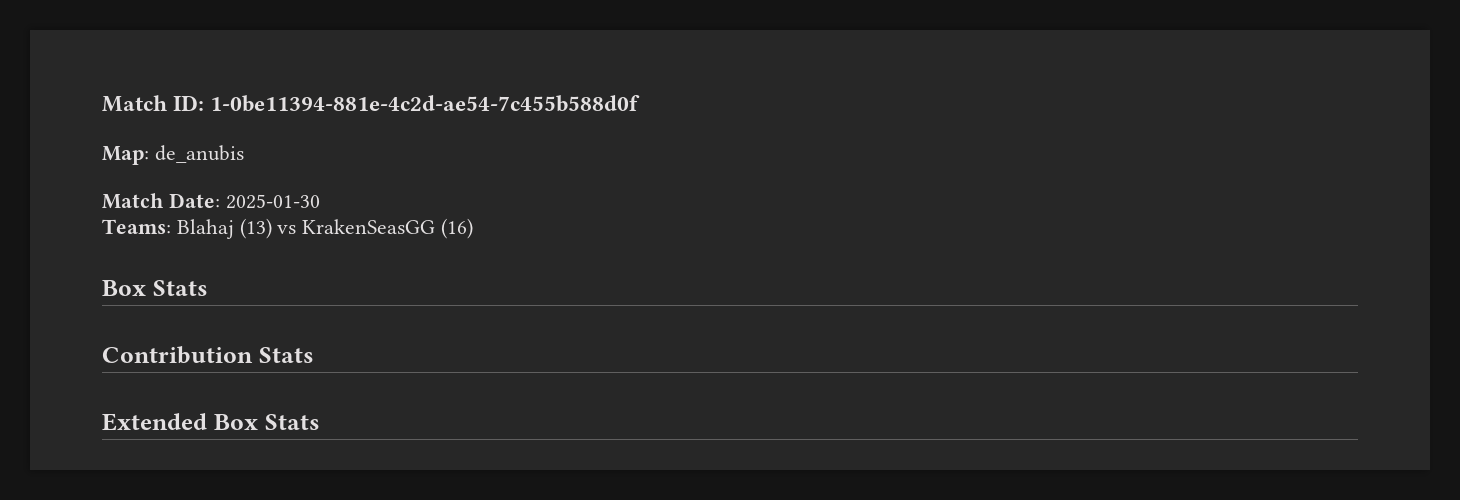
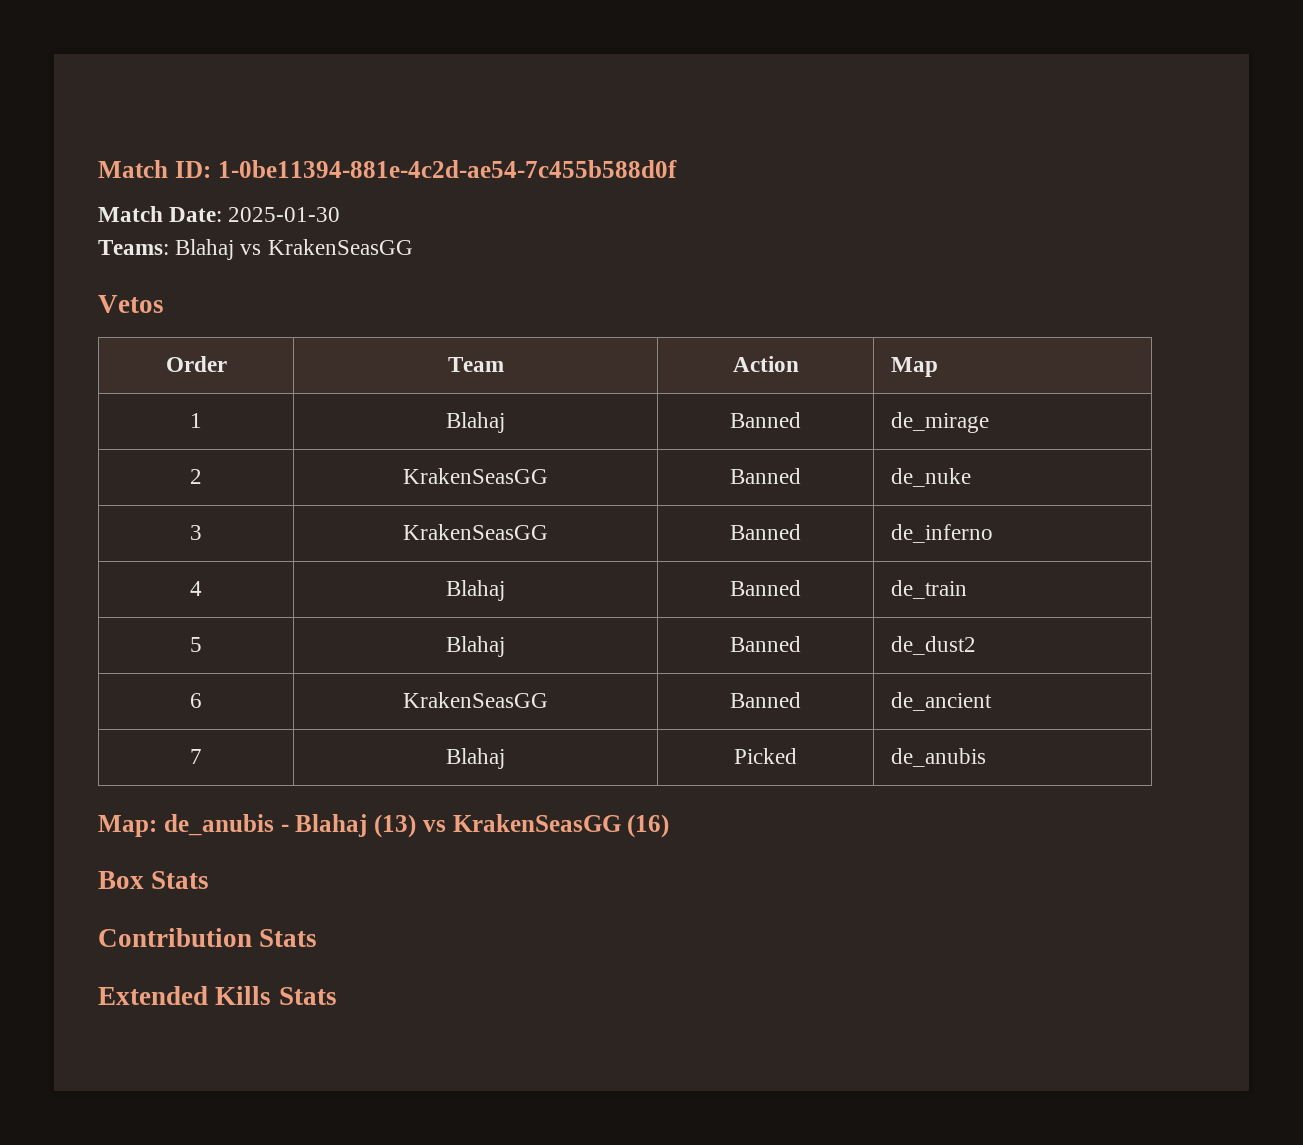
[102,145,244,165] // Map: de_anubis -> (677, 169) none
(234, 229) none -> [240,239,413,255] [98,295,164,313] [165,356,227,372] [447,357,504,372] [732,356,799,372] [890,357,938,377] [190,413,202,428] [446,412,505,433] [730,412,801,428] [890,412,989,433] [190,469,202,484] [403,468,548,484] [730,468,801,484] [890,468,971,487] [190,525,202,540] [403,524,548,540] [730,524,801,540] [890,524,993,543] [190,581,202,596] [446,580,505,601] [730,580,801,596] [890,580,967,599] [190,637,202,652] [446,636,505,657] [730,636,801,652] [890,636,976,655] [190,693,202,708] [403,692,548,708] [730,692,801,708] [890,692,992,711] [190,749,202,764] [446,748,505,769] [734,748,797,764] [890,748,986,767] [98,814,368,837] vs KrakenSeasGG // Vetos // Order | Team | Action | Map // 1 | Blahaj | Banned | de_mirage // 2 | KrakenSeasGG | Banned | de_nuke // 3 | KrakenSeasGG | Banned | de_inferno // 4 | Blahaj | Banned | de_train // 5 | Blahaj | Banned | de_dust2 // 6 | KrakenSeasGG | Banned | de_ancient // 7 | Blahaj | Picked | de_anubis // Map: de_anubis - Blahaj
[213,414,258,430] Box -> [215,986,272,1005] Kills

